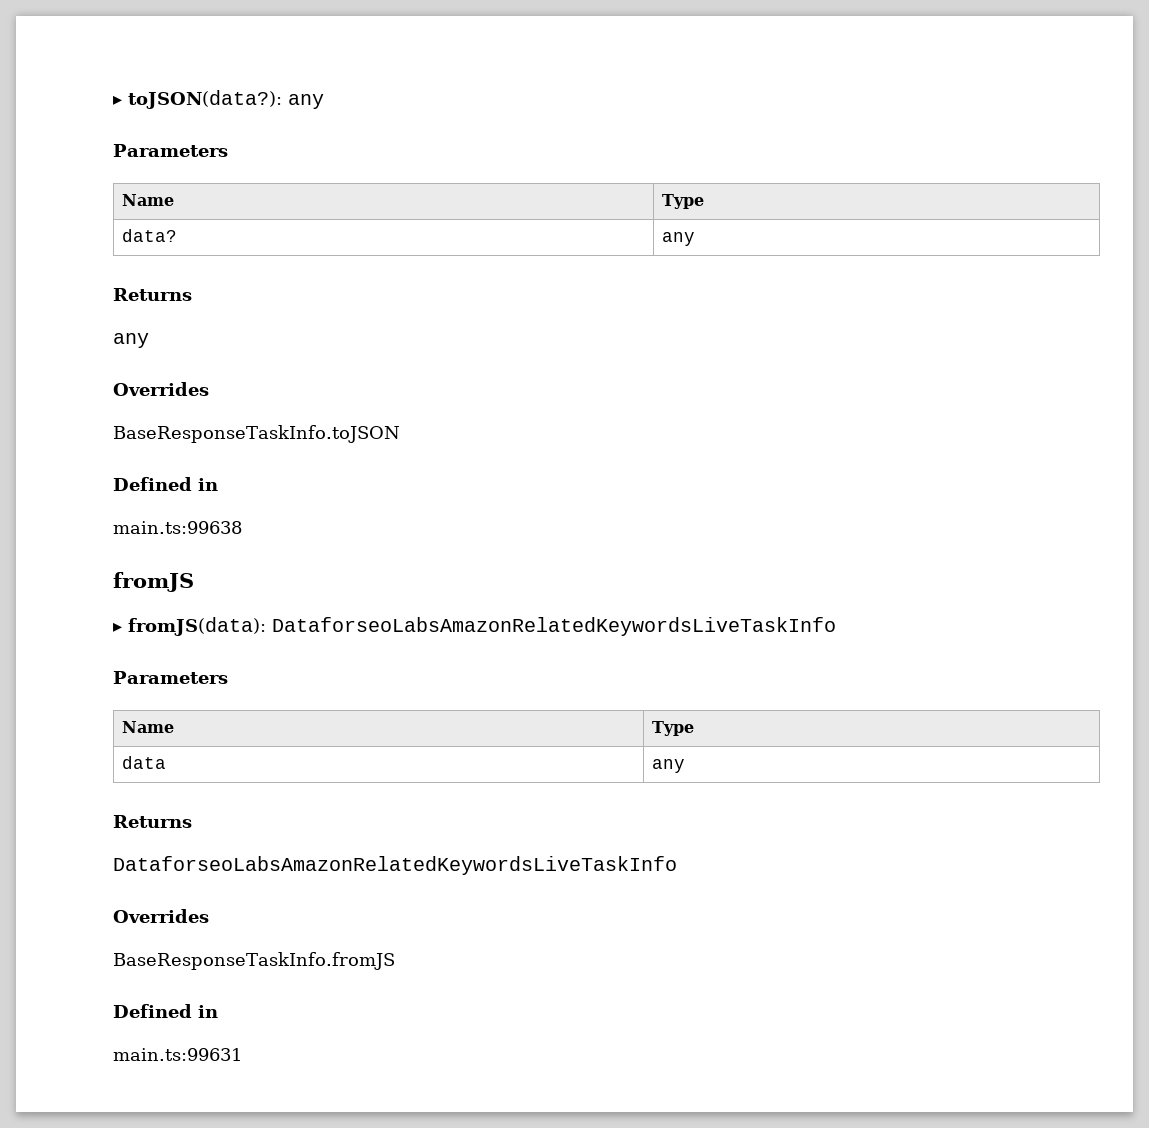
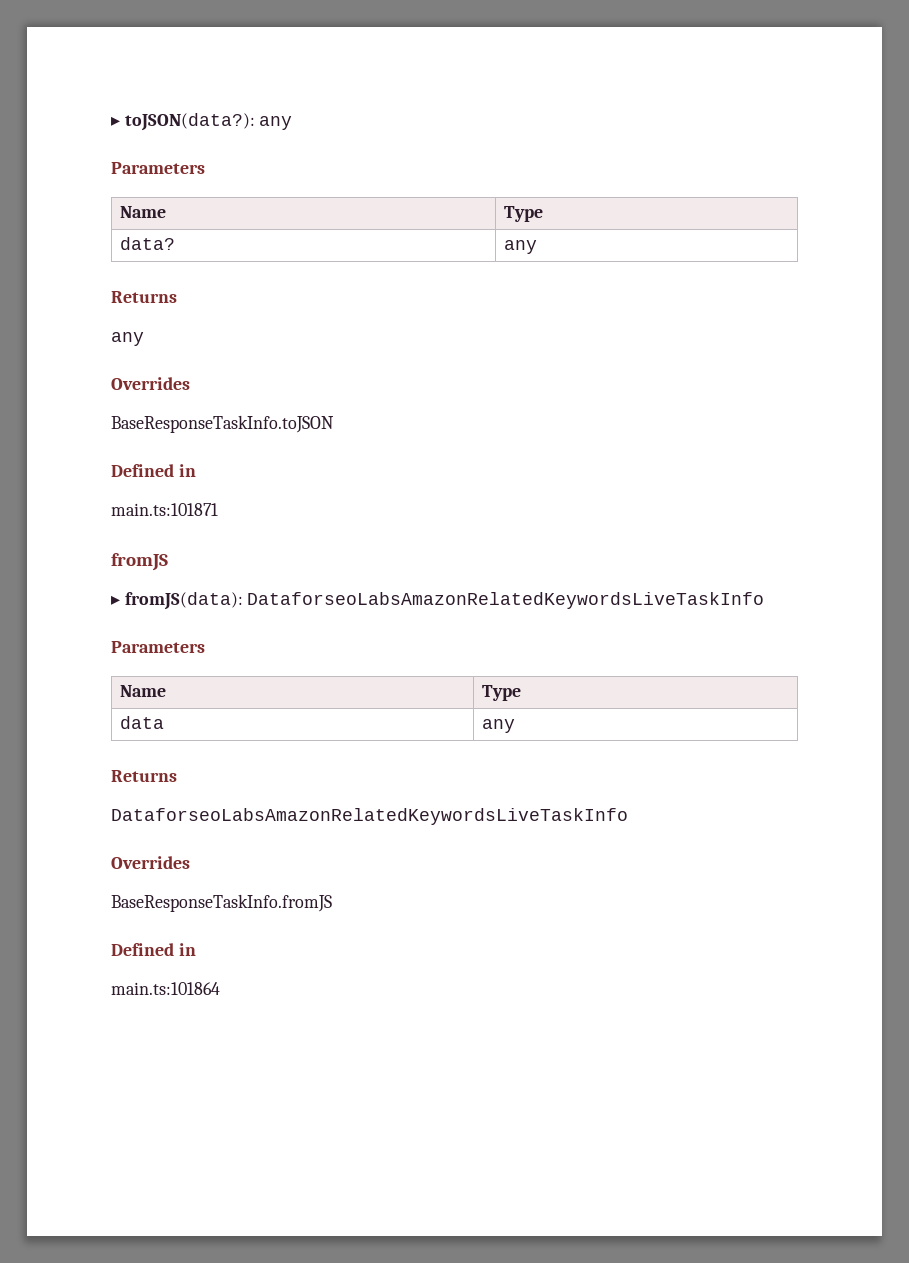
[113,521,242,534] main.ts:99638 -> [111,503,218,516] main.ts:101871
[113,1048,242,1061] main.ts:99631 -> [111,982,220,995] main.ts:101864

